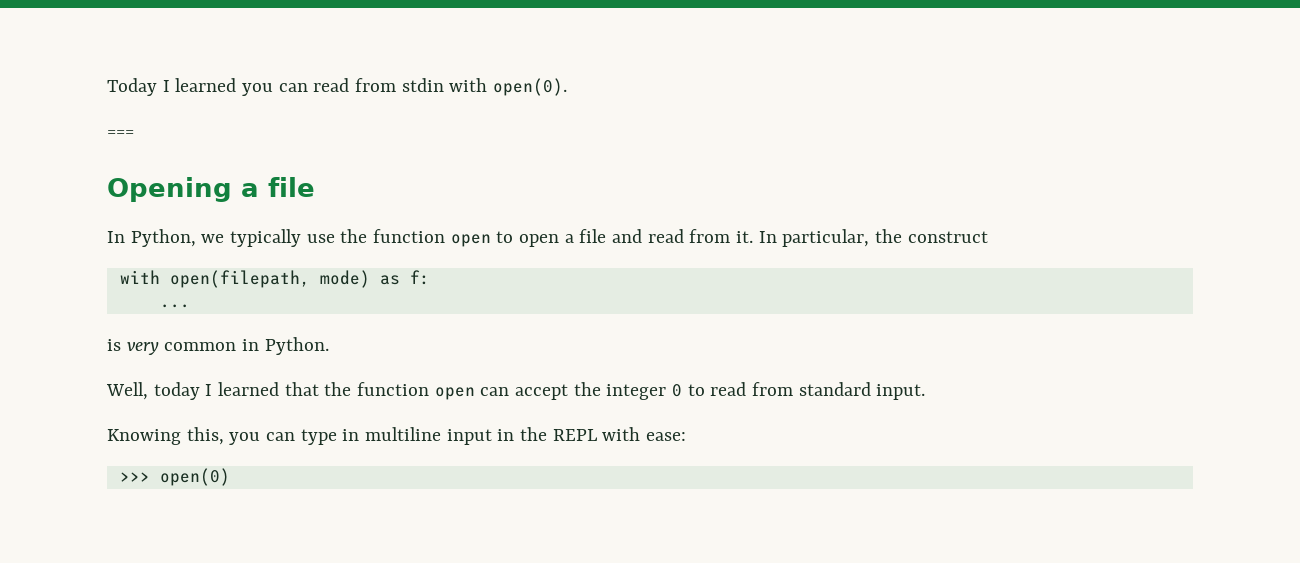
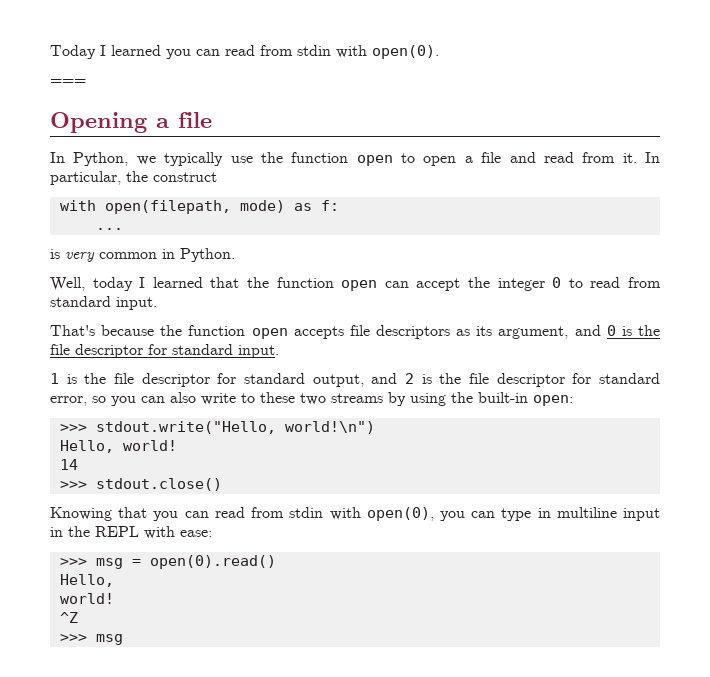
[107,427,224,445] Knowing this, -> [50,325,660,339] [50,344,279,358] [50,373,660,387] [50,392,573,406] [59,421,375,434] [59,440,177,453] [59,459,78,470] [59,478,222,491] [50,507,434,521] That's because the function open accepts file descriptors as its argument, and 0 is the file descriptor for standard input. // 1 is the file descriptor for standard output, and 2 is the file descriptor for standard error, so you can also write to these two streams by using the built-in open: // >>> stdout.write("Hello, world!\n") // Hello, world! // 14 // >>> stdout.close() // Knowing that you can read from stdin with open(0),
[159,468,230,486] open(0) -> [95,555,276,569] [59,574,114,587] [59,593,114,604] [59,612,78,623] [59,634,123,645] msg = open(0).read() // Hello, // world! // ^Z // >>> msg

